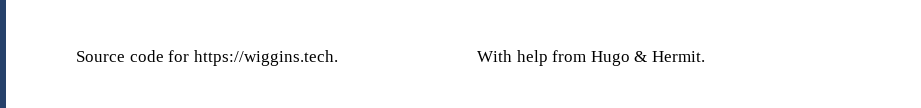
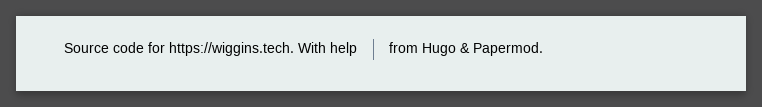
(338, 58) // -> (294, 49) none
[651,51,705,62] Hermit. -> [473,42,543,56] Papermod.

